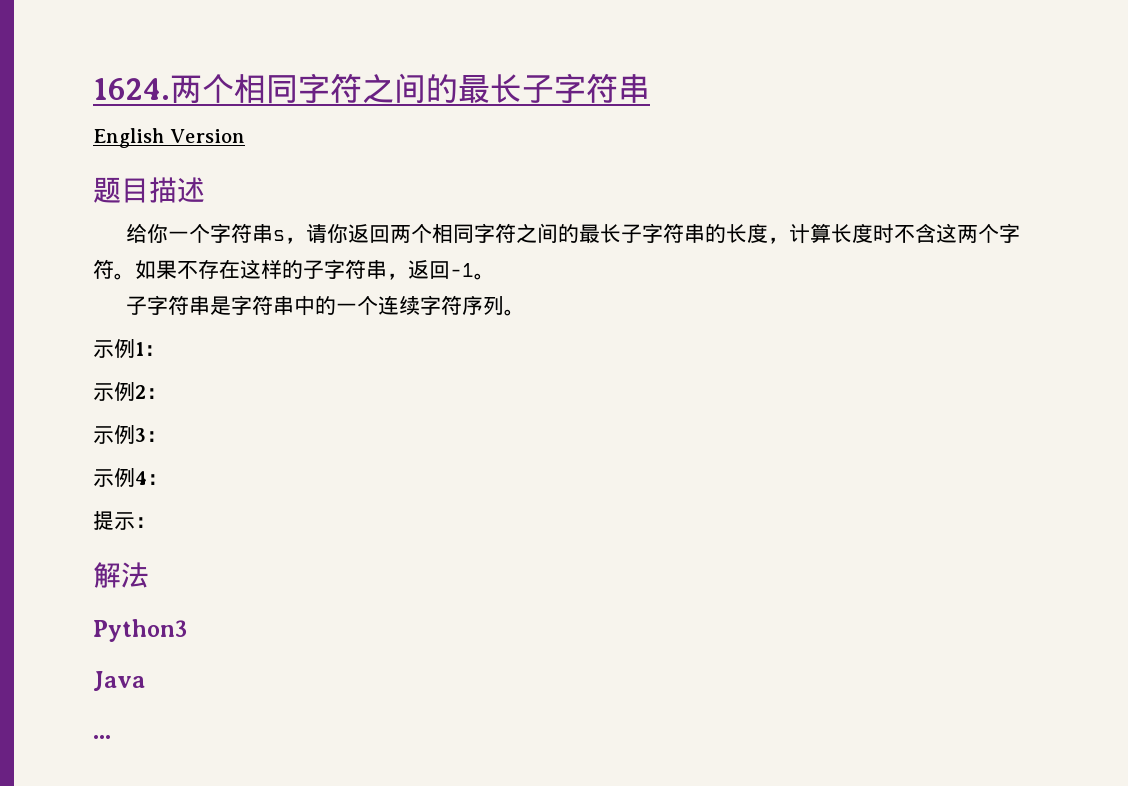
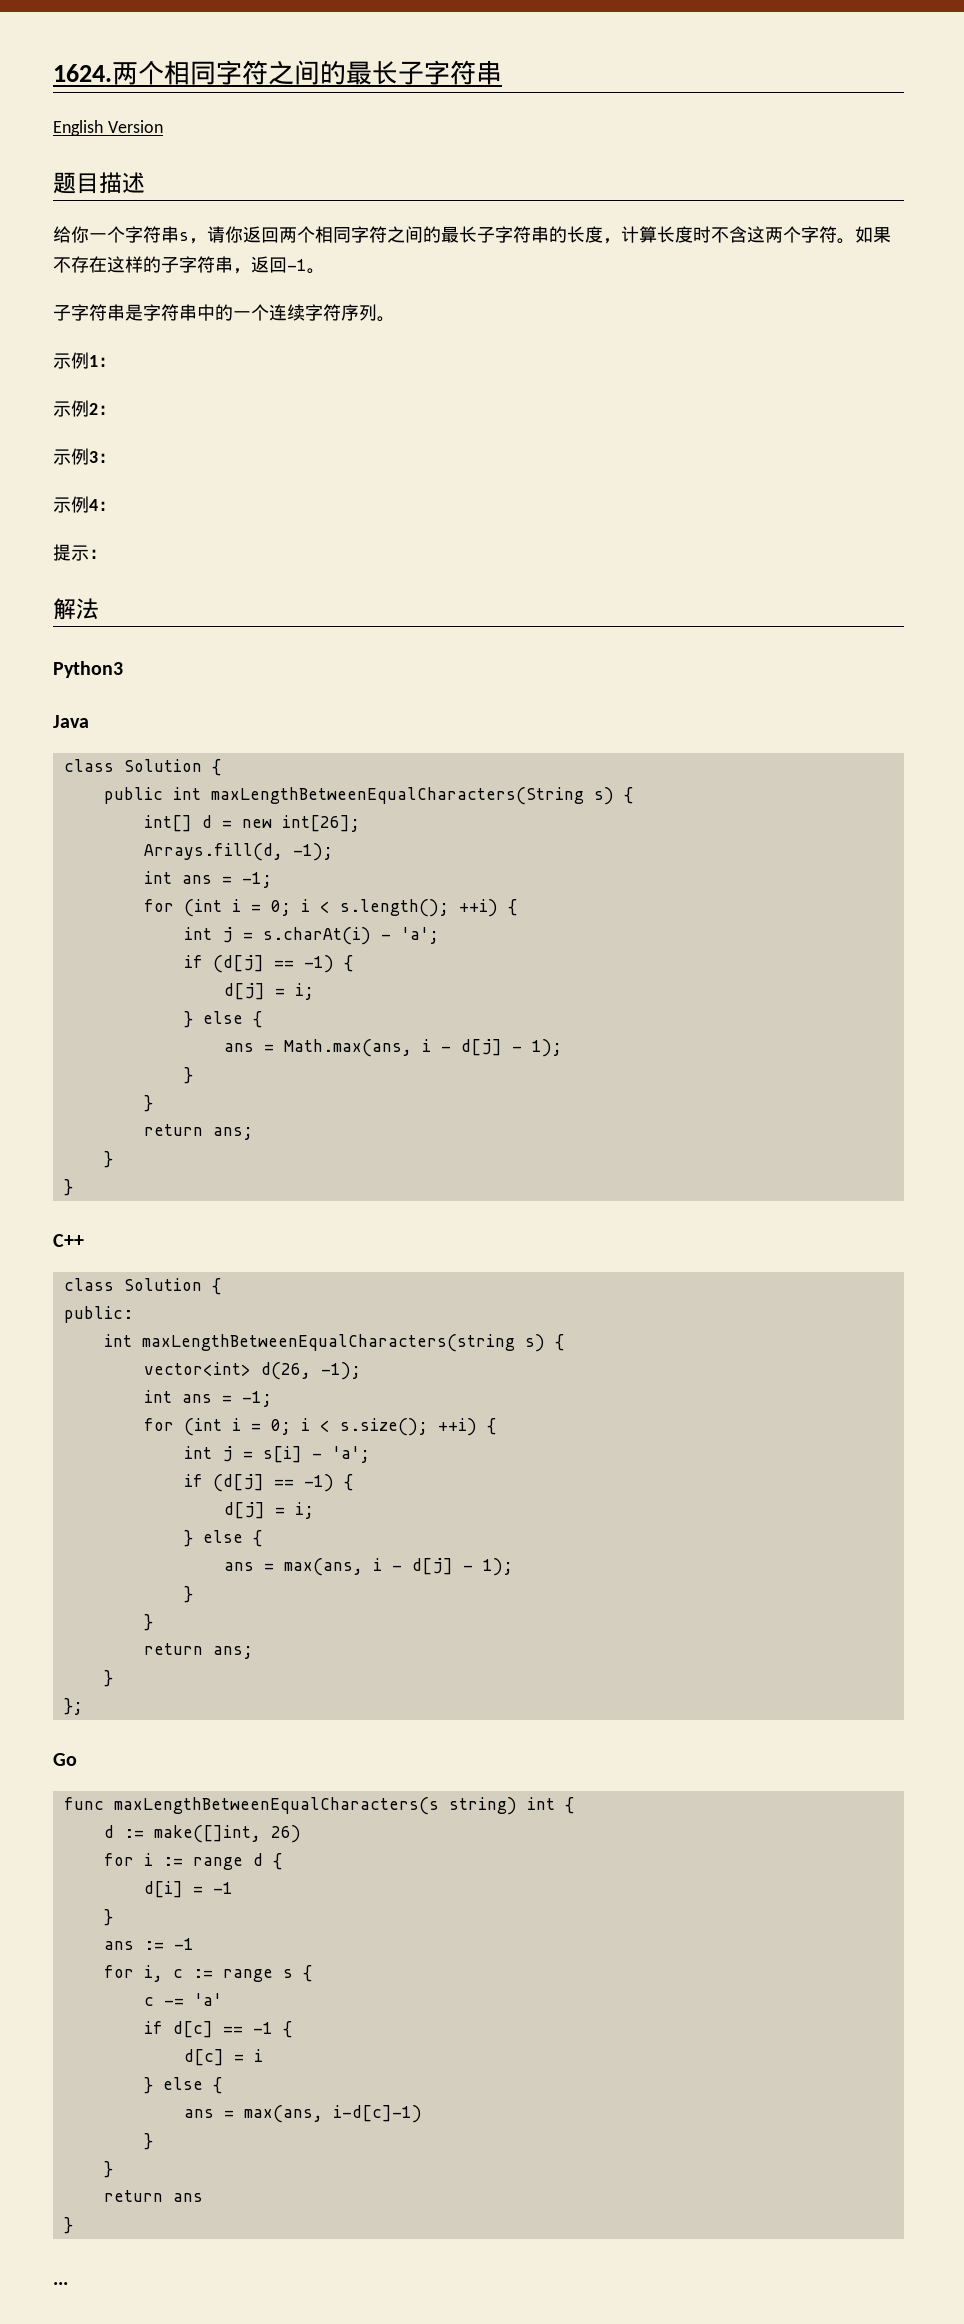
(145, 681) none -> [63,759,221,776] [103,787,633,805] [143,815,360,832] [143,843,333,861] [143,871,272,888] [143,899,517,917] [183,927,439,945] [183,955,353,973] [223,983,314,1000] [183,1011,262,1028] [223,1039,562,1057] [183,1067,193,1084] [143,1095,153,1112] [143,1124,253,1140] [103,1151,113,1168] [63,1179,73,1196] [53,1234,84,1247] [63,1278,221,1295] [63,1306,133,1323] [103,1334,564,1352] [143,1362,361,1380] [143,1390,272,1407] [143,1418,496,1436] [183,1446,370,1463] [183,1474,353,1492] [223,1502,314,1519] [183,1530,262,1547] [223,1558,513,1576] [183,1586,193,1603] [143,1614,153,1631] [143,1643,253,1659] [103,1670,113,1687] [63,1698,83,1715] [53,1753,77,1766] [63,1797,574,1815] [103,1825,301,1843] [103,1853,282,1870] [143,1881,233,1898] [103,1909,113,1926] [103,1938,194,1950] [103,1965,312,1982] [143,1993,222,2006] [143,2021,292,2038] [183,2049,263,2066] [143,2077,222,2094] [183,2105,422,2123] [143,2133,153,2150] [103,2161,113,2178] [103,2190,203,2202] [63,2217,73,2234] // class Solution { // public int maxLengthBetweenEqualCharacters(String s) { // int[] d = new int[26]; // Arrays.fill(d, -1); // int ans = -1; // for (int i = 0; i < s.length(); ++i) { // int j = s.charAt(i) - 'a'; // if (d[j] == -1) { // d[j] = i; // } else { // ans = Math.max(ans, i - d[j] - 1); // } // } // return ans; // } // } // C++ // class Solution { // public: // int maxLengthBetweenEqualCharacters(string s) { // vector<int> d(26, -1); // int ans = -1; // for (int i = 0; i < s.size(); ++i) { // int j = s[i] - 'a'; // if (d[j] == -1) { // d[j] = i; // } else { // ans = max(ans, i - d[j] - 1); // } // } // return ans; // } // }; // Go // func maxLengthBetweenEqualCharacters(s string) int { // d := make([]int, 26) // for i := range d { // d[i] = -1 // } // ans := -1 // for i, c := range s { // c -= 'a' // if d[c] == -1 { // d[c] = i // } else { // ans = max(ans, i-d[c]-1) // } // } // return ans // }

